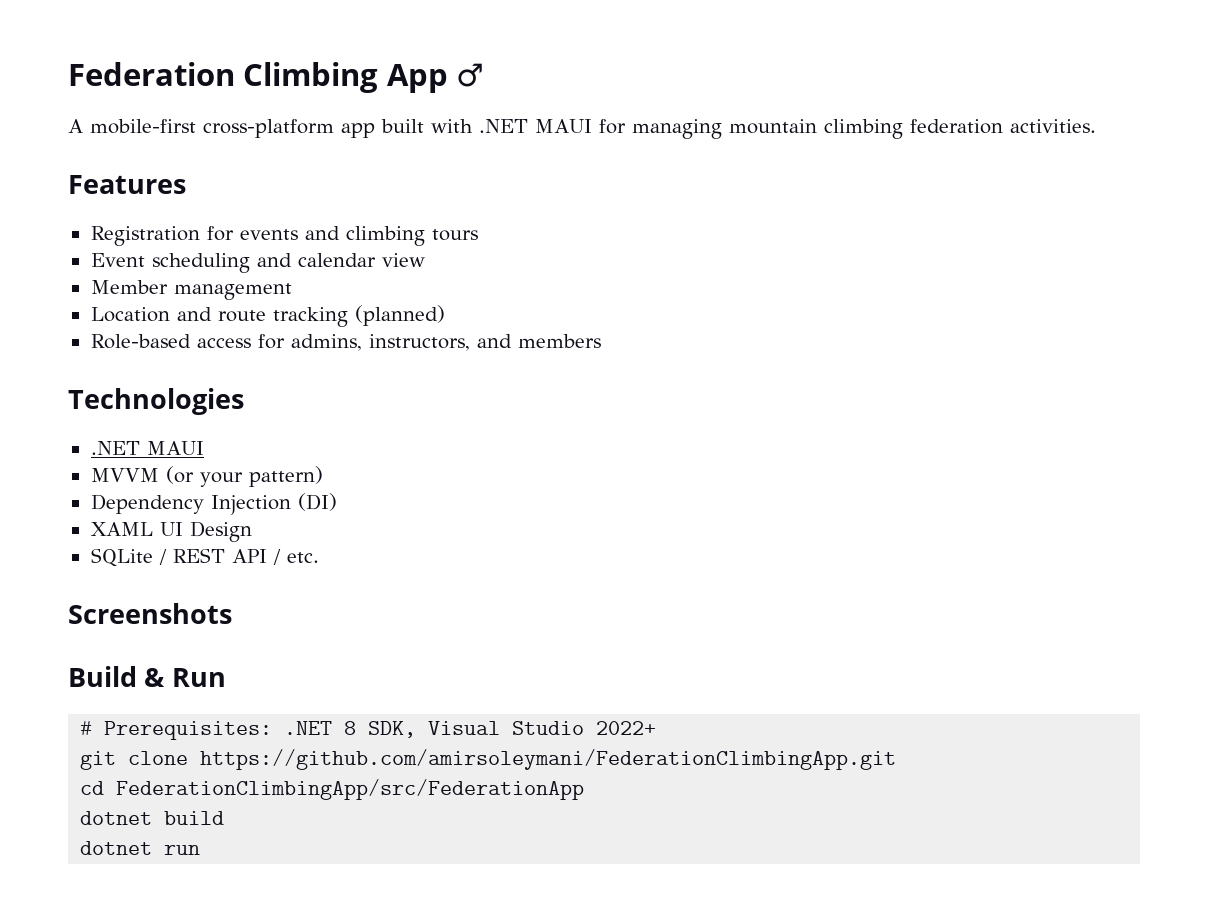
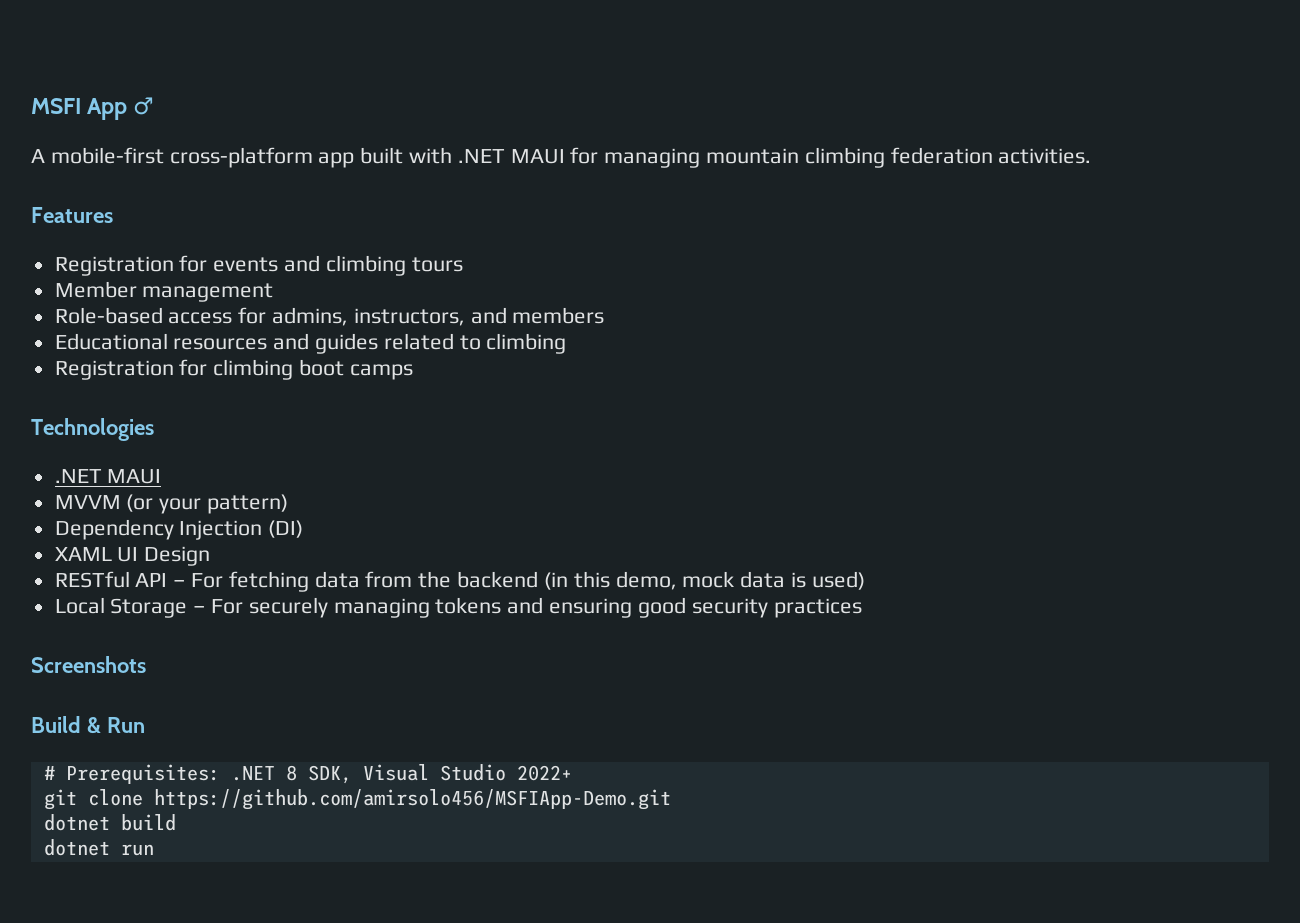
[68,62,379,93] Federation Climbing -> [31,98,81,114] MSFI
[90,253,425,273] [90,280,292,300] [90,305,445,327] Event scheduling and calendar view // Member management // Location and route tracking (planned) -> [54,281,274,302] Member management
(601, 341) none -> [54,333,567,354] [54,359,413,380] // Educational resources and guides related to climbing // Registration for climbing boot camps
[90,548,319,567] SQLite / REST API / etc. -> [54,571,865,592] [54,597,862,618] RESTful API – For fetching data from the backend (in this demo, mock data is used) // Local Storage – For securely managing tokens and ensuring good security practices
[200,749,897,770] [80,779,585,800] https://github.com/amirsoleymani/FederationClimbingApp.git // cd FederationClimbingApp/src/FederationApp -> [153,789,671,810] https://github.com/amirsolo456/MSFIApp-Demo.git

